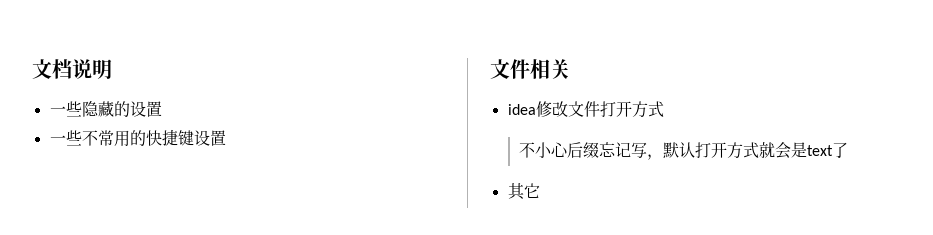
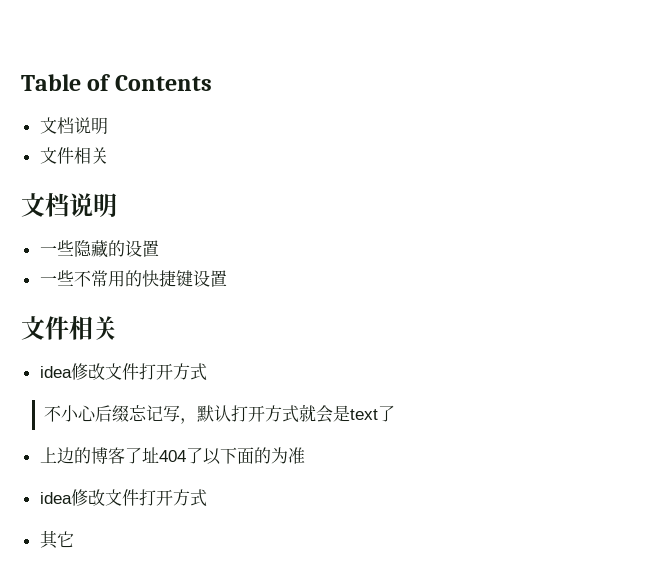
(32, 69) none -> [21,74,212,91] [39,117,108,135] [39,147,108,164] Table of Contents // 文档说明 // 文件相关 //
(849, 150) none -> [39,447,305,465] [39,489,207,507] // 上边的博客了址404了以下面的为准 // idea修改文件打开方式

